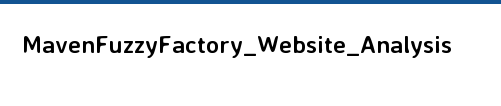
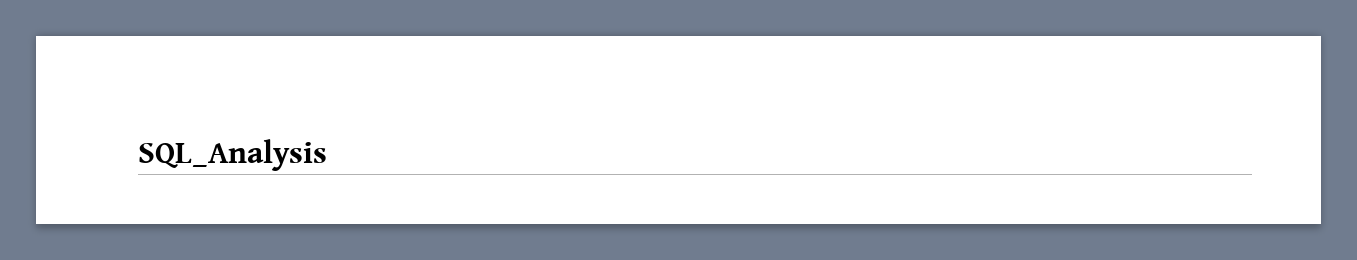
[22,36,452,58] MavenFuzzyFactory_Website_Analysis -> [138,139,327,171] SQL_Analysis

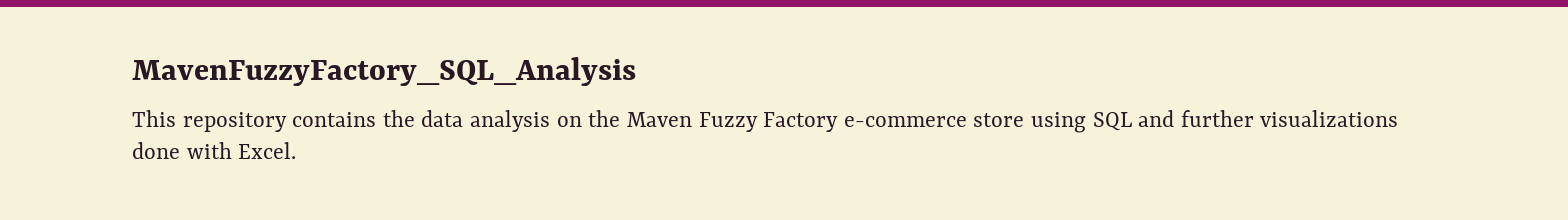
[138,139,327,171] SQL_Analysis -> [132,57,636,86] [132,110,1399,133] [132,142,297,159] MavenFuzzyFactory_SQL_Analysis // This repository contains the data analysis on the Maven Fuzzy Factory e-commerce store using SQL and further visualizations done with Excel.

